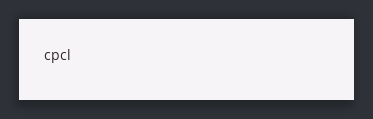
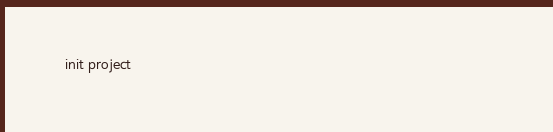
[44,49,71,63] cpcl -> [65,59,131,73] init project

